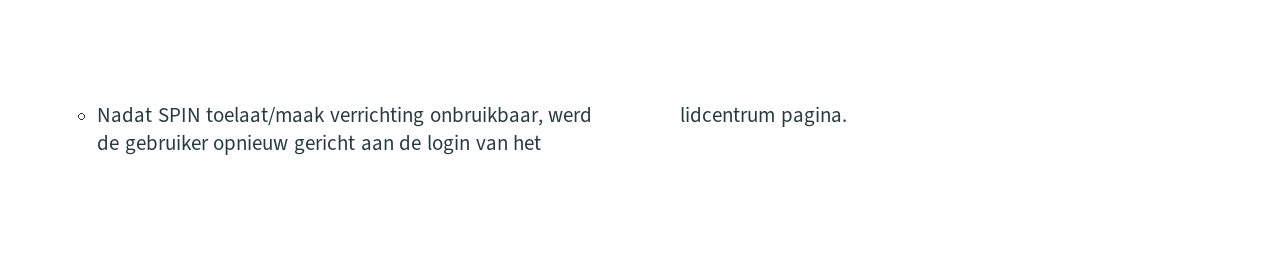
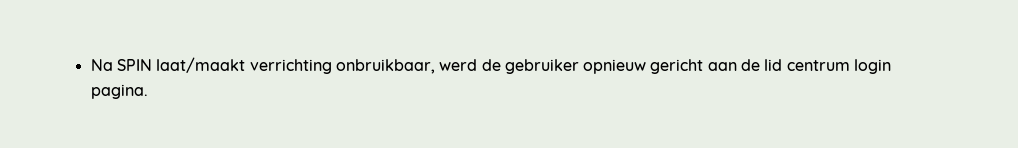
[97,107,326,126] Nadat SPIN toelaat/maak -> [90,57,246,73] Na SPIN laat/maakt
[427,134,542,155] [680,106,776,123] login van het lidcentrum -> [764,59,892,74] lid centrum login

